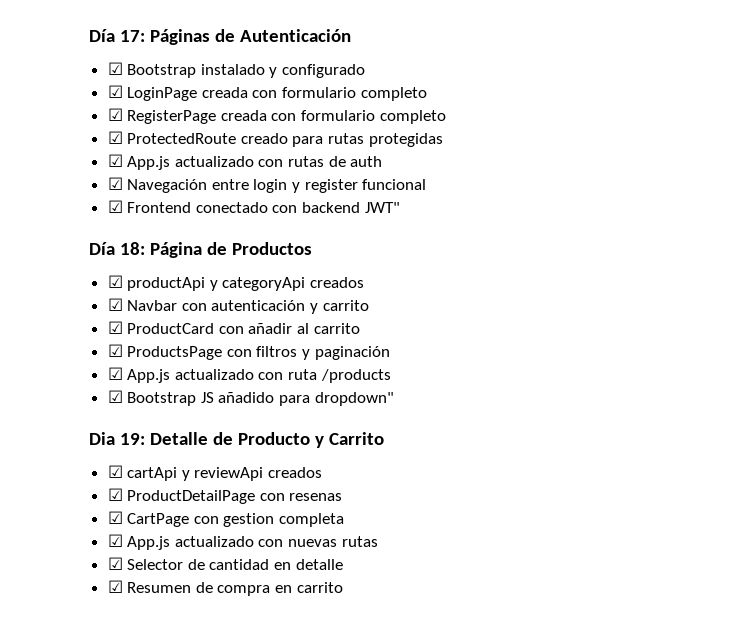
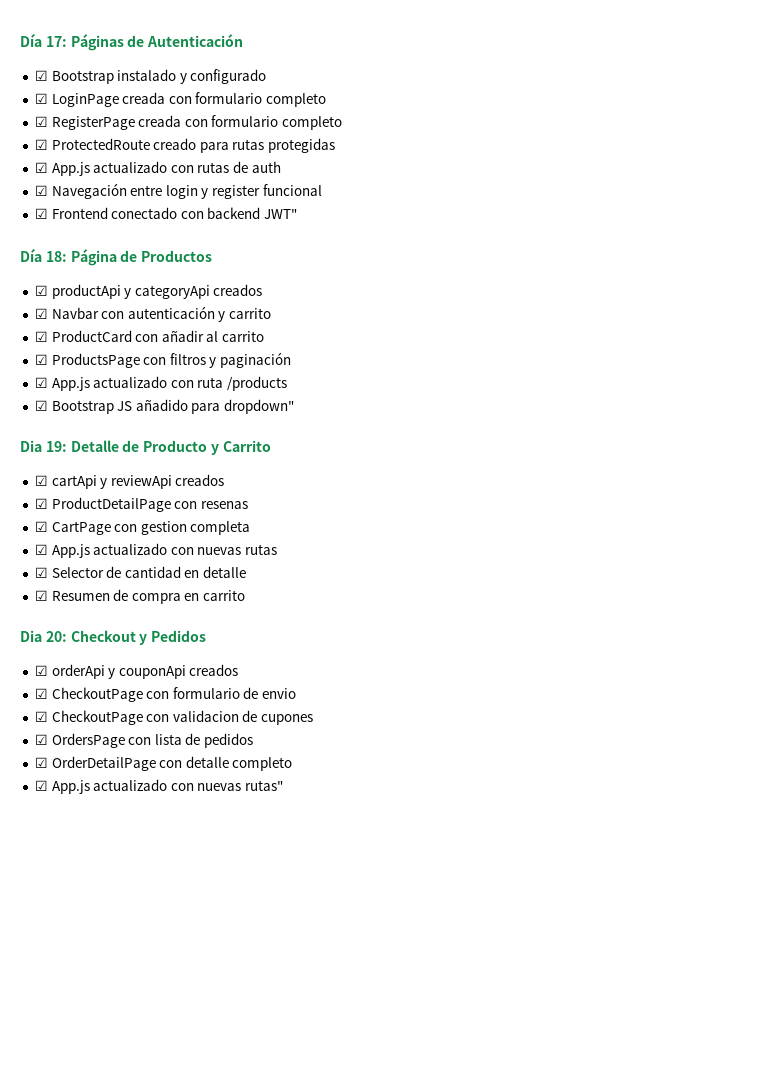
(343, 587) none -> [20,630,207,645] [34,664,239,679] [34,687,297,702] [34,710,314,725] [34,733,254,748] [34,756,293,771] [34,779,284,794] // Dia 20: Checkout y Pedidos // ☑ orderApi y couponApi creados // ☑ CheckoutPage con formulario de envio // ☑ CheckoutPage con validacion de cupones // ☑ OrdersPage con lista de pedidos // ☑ OrderDetailPage con detalle completo // ☑ App.js actualizado con nuevas rutas"

